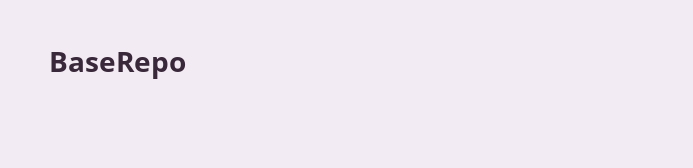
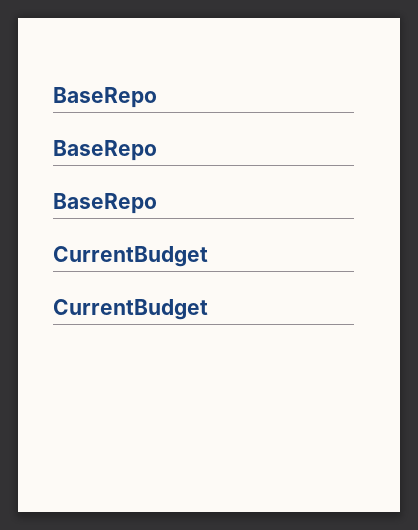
[49,52,186,79] BaseRepo -> [53,87,157,108] [53,140,157,161] [53,193,157,214] [53,246,208,267] [53,299,208,320] BaseRepo // BaseRepo // BaseRepo // CurrentBudget // CurrentBudget

